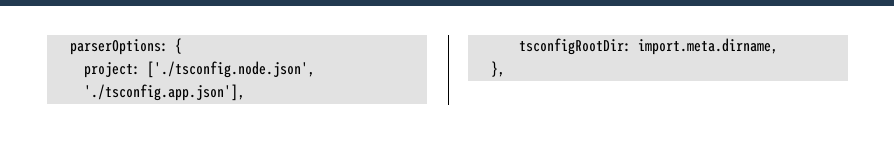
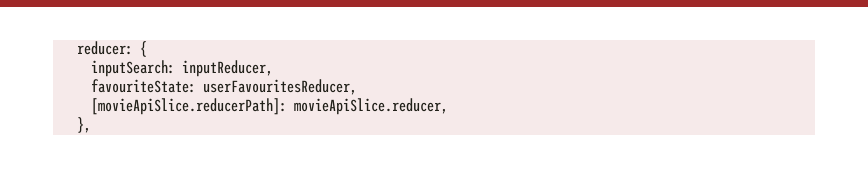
[70,39,169,55] parserOptions: -> [76,41,133,55] reducer:
[84,61,316,78] [84,84,246,101] [519,38,779,55] project: ['./tsconfig.node.json', './tsconfig.app.json'], // tsconfigRootDir: import.meta.dirname, -> [90,60,273,77] [90,79,357,95] [90,98,448,115] inputSearch: inputReducer, // favouriteState: userFavouritesReducer, // [movieApiSlice.reducerPath]: movieApiSlice.reducer,

